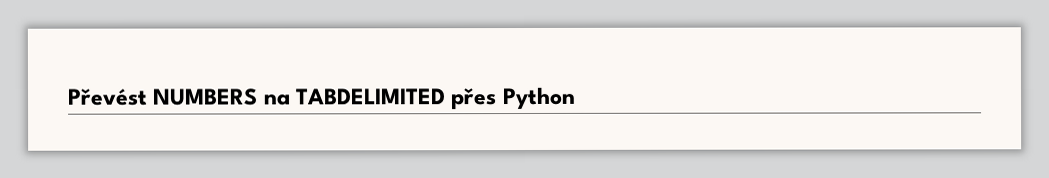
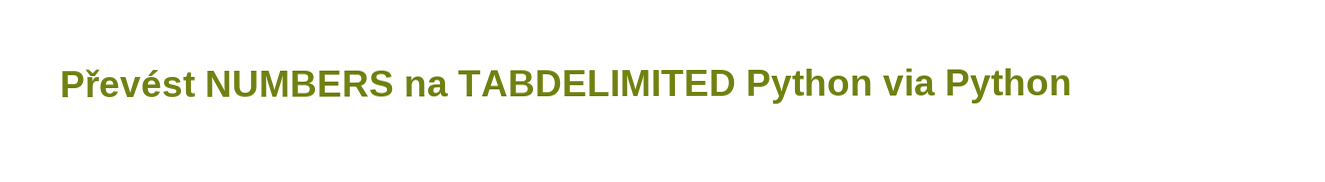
[450,88,498,110] přes -> [745,68,936,104] Python via

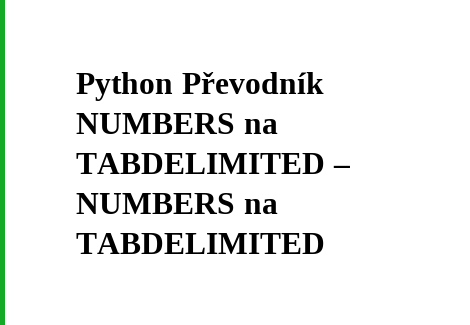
[59,68,1073,104] Převést NUMBERS na TABDELIMITED Python via Python -> [76,72,324,101] [76,113,278,134] [76,153,350,174] [76,193,278,214] [76,233,325,254] Python Převodník NUMBERS na TABDELIMITED – NUMBERS na TABDELIMITED

